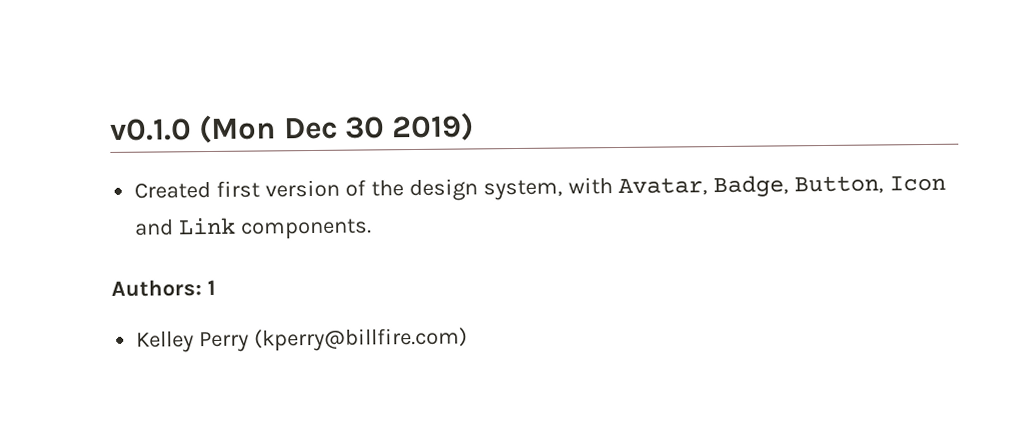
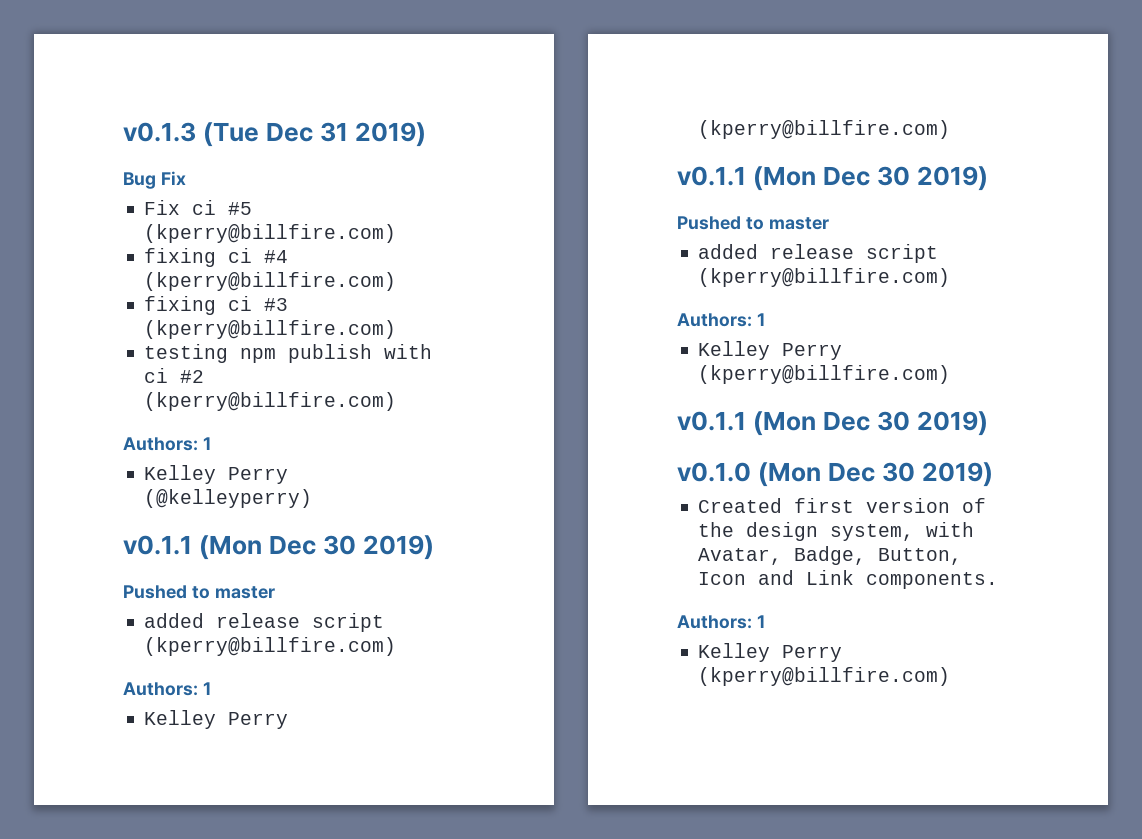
(110, 129) none -> [123,122,426,147] [123,171,186,189] [144,200,253,215] [144,224,397,243] [144,248,289,267] [144,272,397,291] [144,296,289,315] [144,320,397,339] [144,344,433,363] [144,368,205,383] [144,392,397,411] [123,437,211,451] [144,465,289,484] [144,489,313,508] [123,535,434,560] [123,585,275,599] [144,613,385,632] [144,637,397,656] [123,682,211,696] [144,710,289,729] [698,120,951,139] [677,166,988,191] [677,216,829,230] [698,244,939,263] [698,268,951,287] [677,313,765,327] [698,341,843,360] [698,365,951,384] [677,411,988,436] v0.1.3 (Tue Dec 31 2019) // Bug Fix // Fix ci #5 (kperry@billfire.com) // fixing ci #4 (kperry@billfire.com) // fixing ci #3 (kperry@billfire.com) // testing npm publish with ci #2 (kperry@billfire.com) // Authors: 1 // Kelley Perry (@kelleyperry) // v0.1.1 (Mon Dec 30 2019) // Pushed to master // added release script (kperry@billfire.com) // Authors: 1 // Kelley Perry (kperry@billfire.com) // v0.1.1 (Mon Dec 30 2019) // Pushed to master // added release script (kperry@billfire.com) // Authors: 1 // Kelley Perry (kperry@billfire.com) // v0.1.1 (Mon Dec 30 2019) //

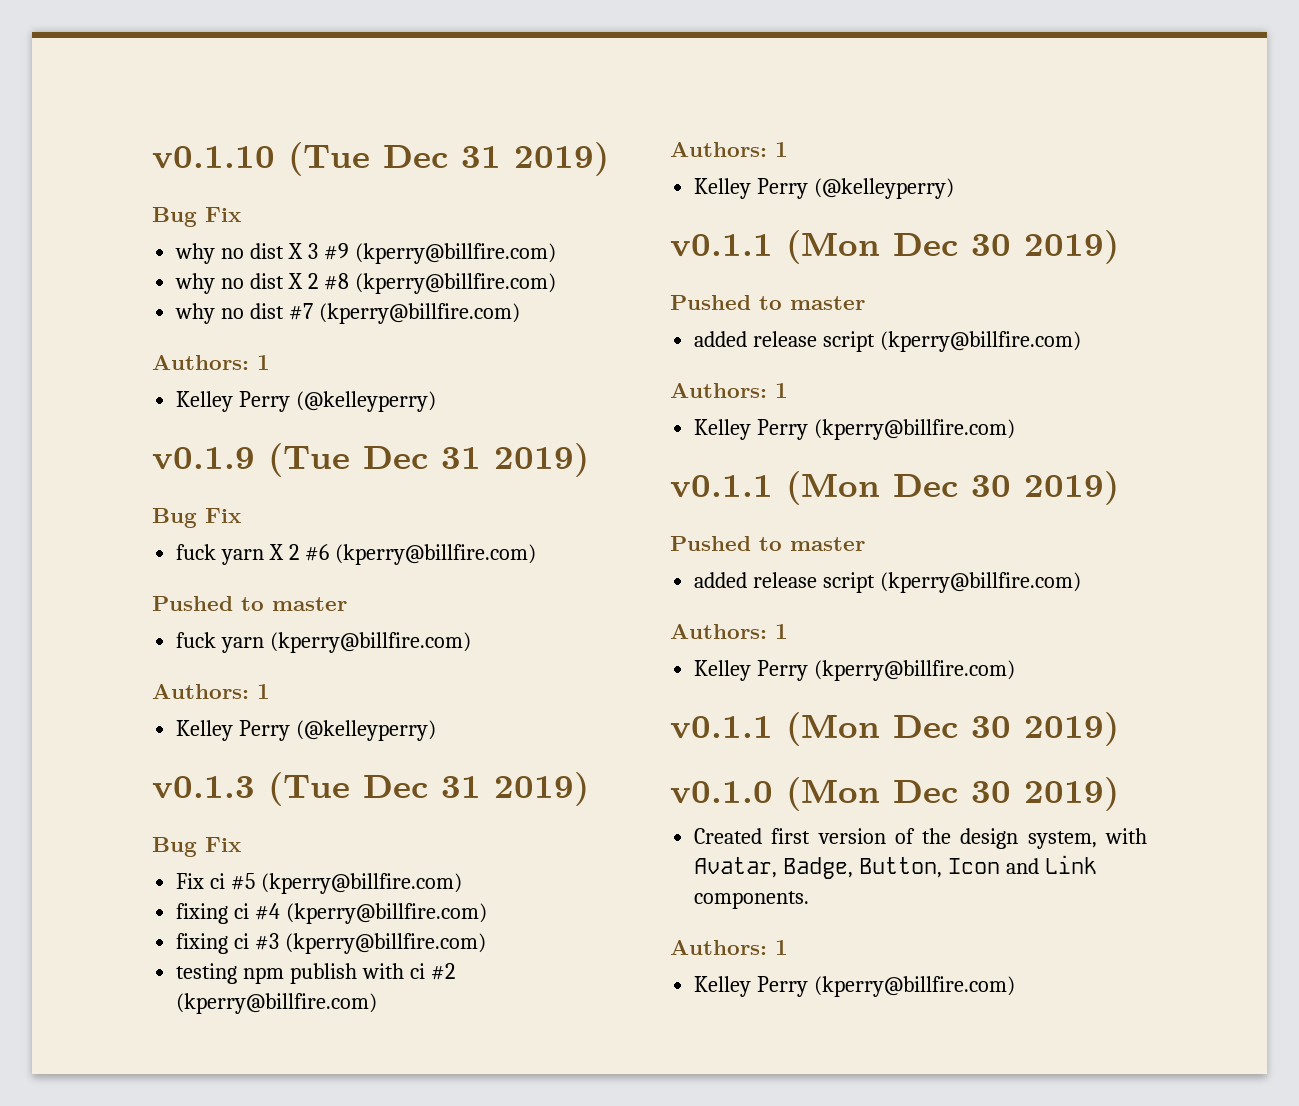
(123, 132) none -> [152,142,609,176] [152,207,241,227] [175,243,556,264] [175,273,556,294] [175,303,520,324] [152,355,270,370] [176,391,437,412] [152,443,589,477] [152,508,241,528] [176,544,536,565] [152,596,347,611] [176,632,472,653] [152,684,270,699] [176,720,437,741] v0.1.10 (Tue Dec 31 2019) // Bug Fix // why no dist X 3 #9 (kperry@billfire.com) // why no dist X 2 #8 (kperry@billfire.com) // why no dist #7 (kperry@billfire.com) // Authors: 1 // Kelley Perry (@kelleyperry) // v0.1.9 (Tue Dec 31 2019) // Bug Fix // fuck yarn X 2 #6 (kperry@billfire.com) // Pushed to master // fuck yarn (kperry@billfire.com) // Authors: 1 // Kelley Perry (@kelleyperry) //

